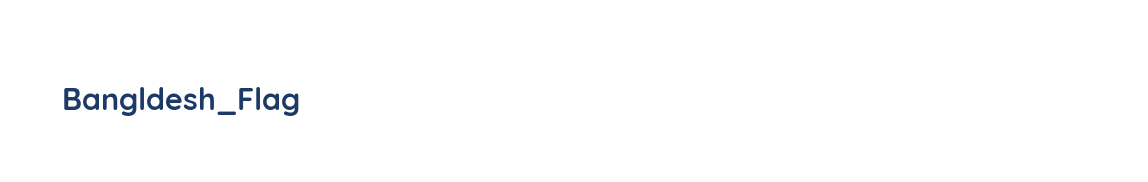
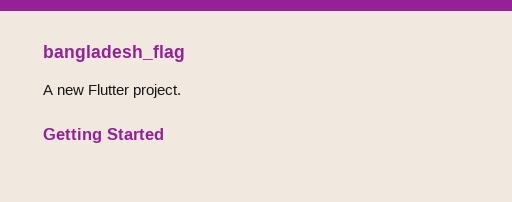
[62,87,300,116] Bangldesh_Flag -> [43,45,185,62] [43,84,182,98] [43,128,164,143] bangladesh_flag // A new Flutter project. // Getting Started

